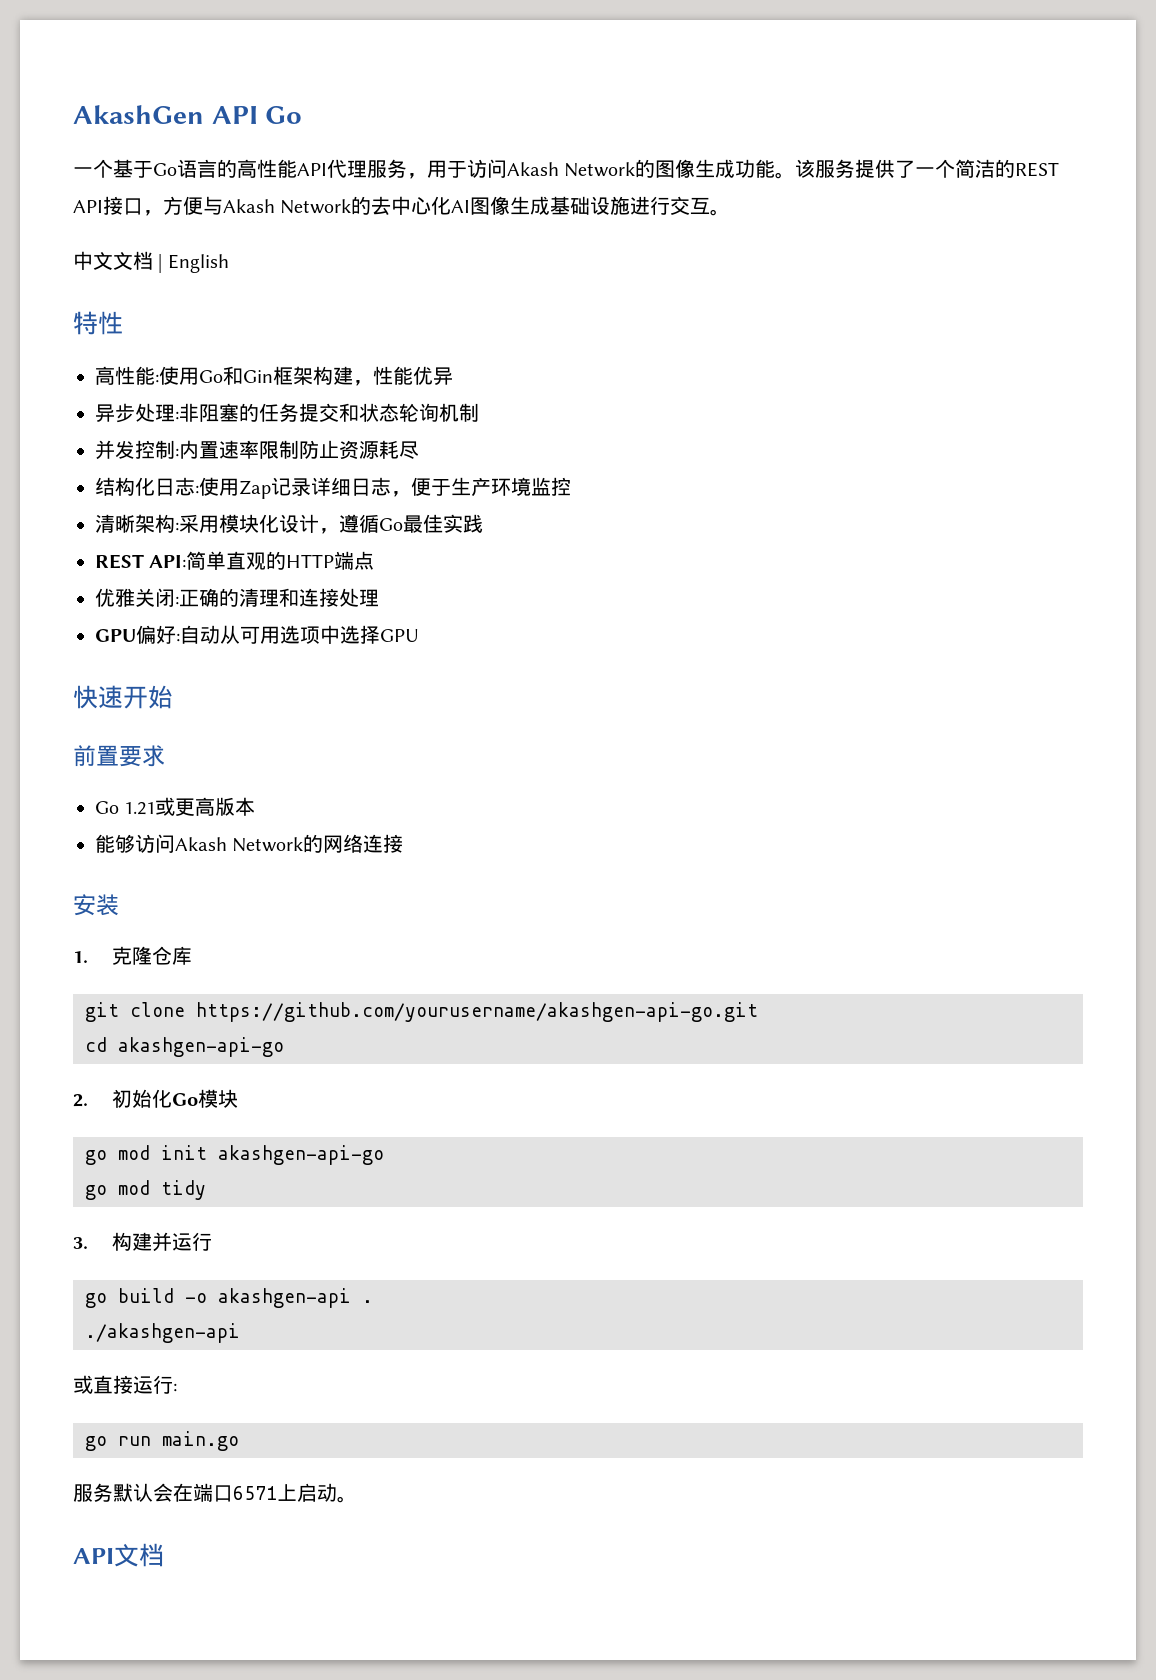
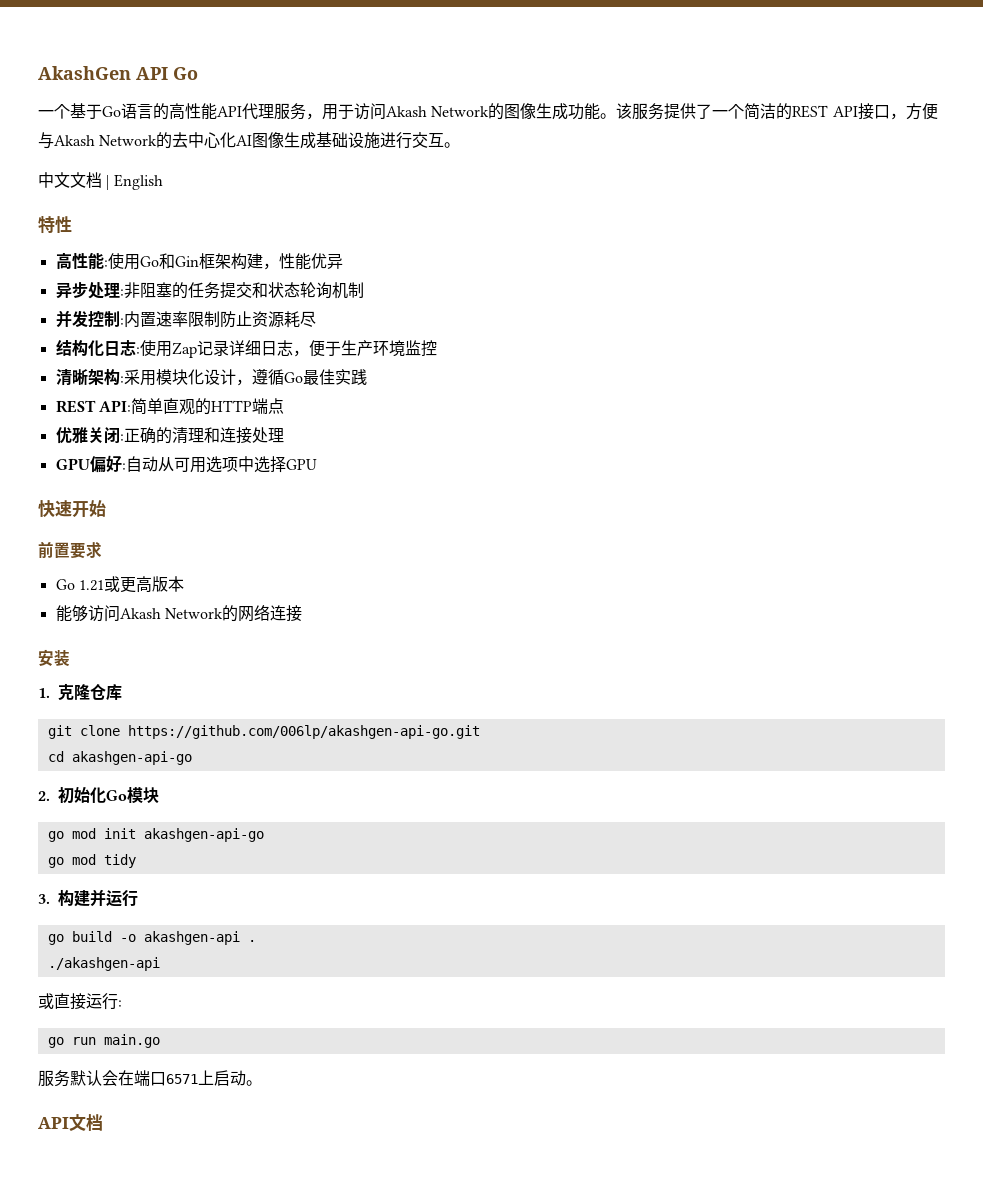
[196,1002,758,1022] https://github.com/yourusername/akashgen-api-go.git -> [127,725,480,739] https://github.com/006lp/akashgen-api-go.git

